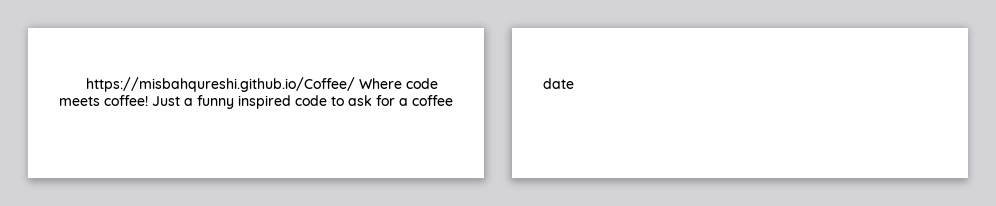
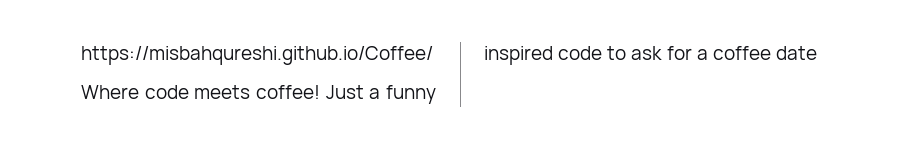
(356, 84) none -> (433, 55) //

